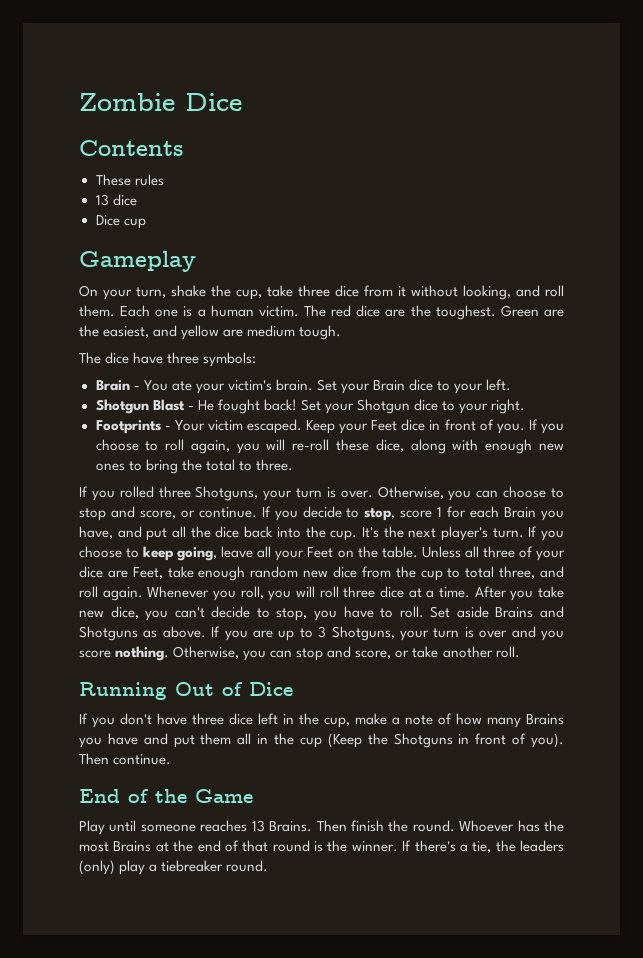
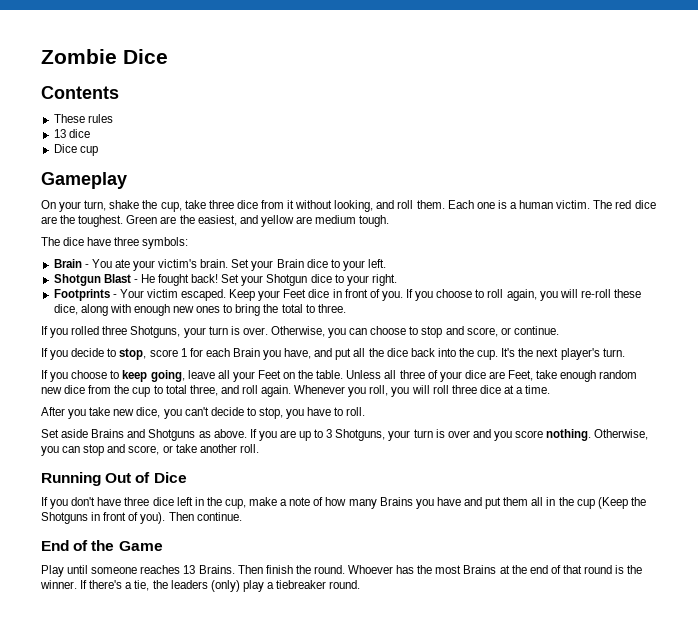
(257, 512) none -> (559, 330) //
(524, 533) none -> (625, 352) //
(471, 592) none -> (551, 389) //
(424, 612) none -> (366, 411) //

